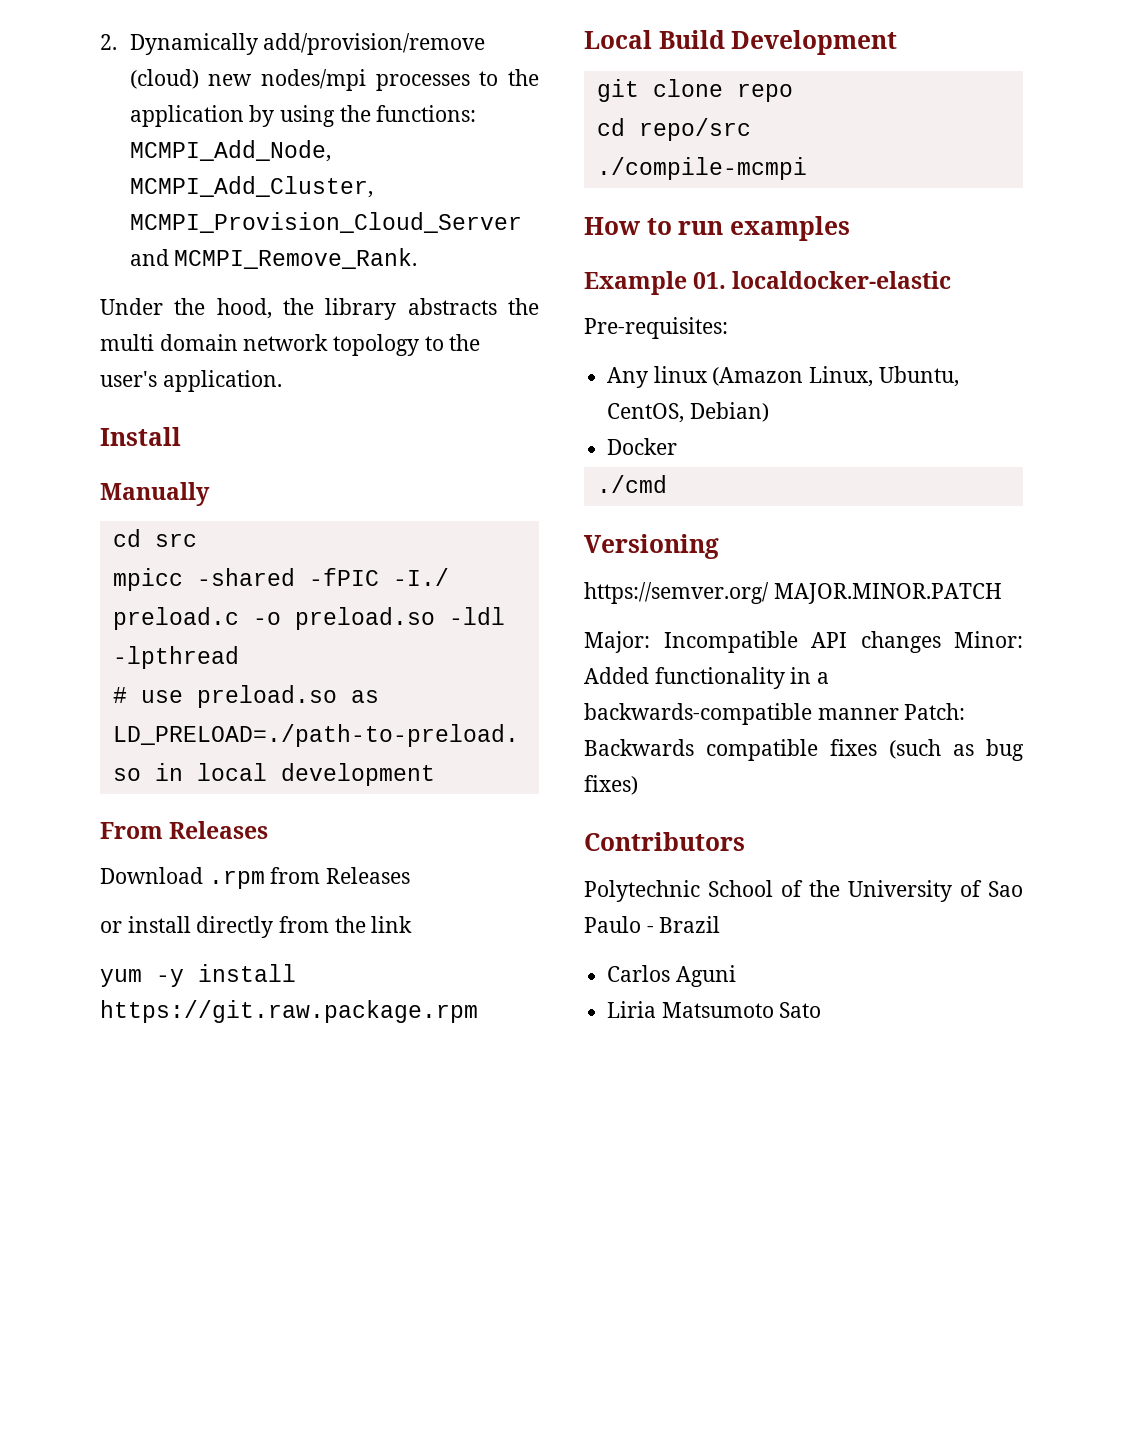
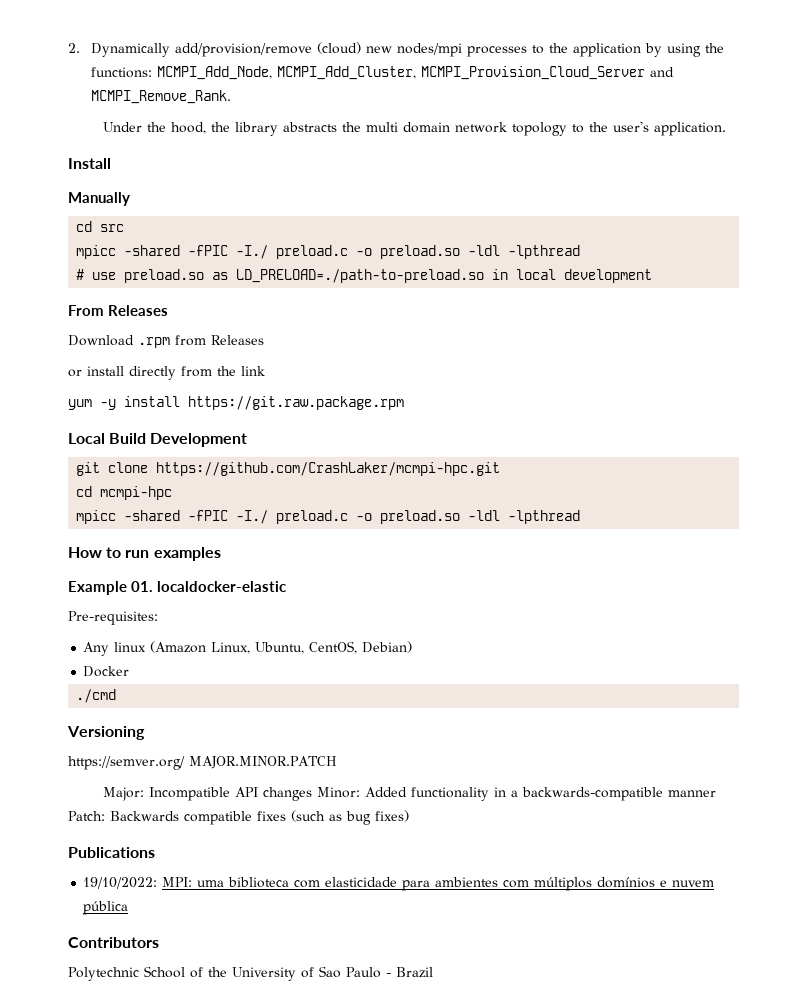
[736,83,793,102] [596,118,751,141] [596,157,807,180] repo // cd repo/src // ./compile-mcmpi -> [156,462,501,476] [76,486,173,500] [76,510,581,524] https://github.com/CrashLaker/mcmpi-hpc.git // cd mcmpi-hpc // mpicc -shared -fPIC -I./ preload.c -o preload.so -ldl -lpthread
(638, 785) none -> [68,847,155,858] [83,877,715,891] [83,901,129,915] // Publications // 19/10/2022: MPI: uma biblioteca com elasticidade para ambientes com múltiplos domínios e nuvem pública
[607,965,736,987] [607,1001,822,1018] // Carlos Aguni // Liria Matsumoto Sato -> (433, 972) none

